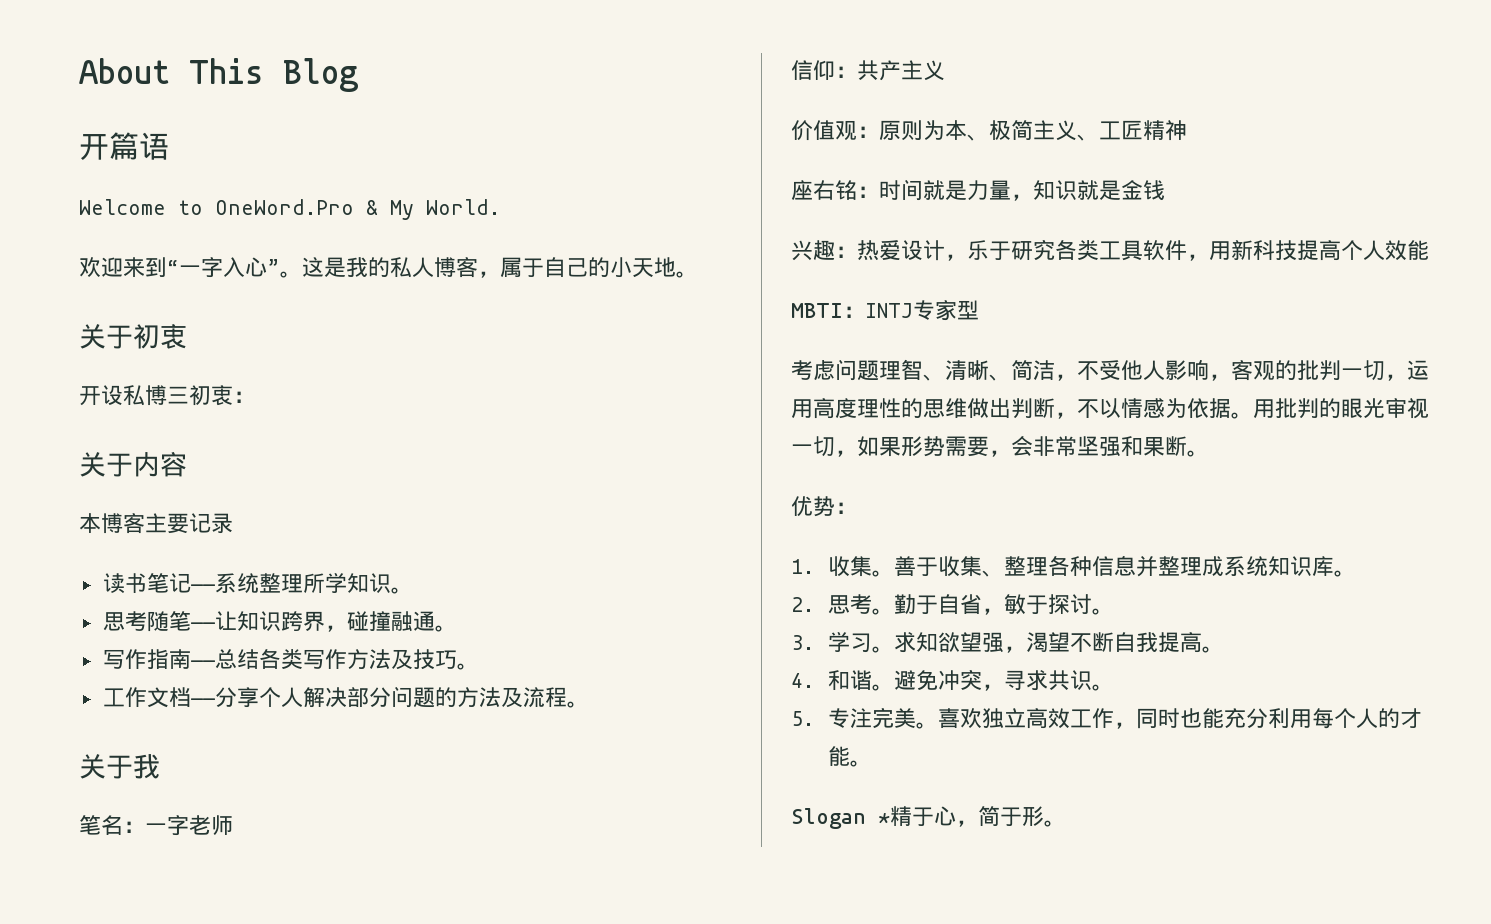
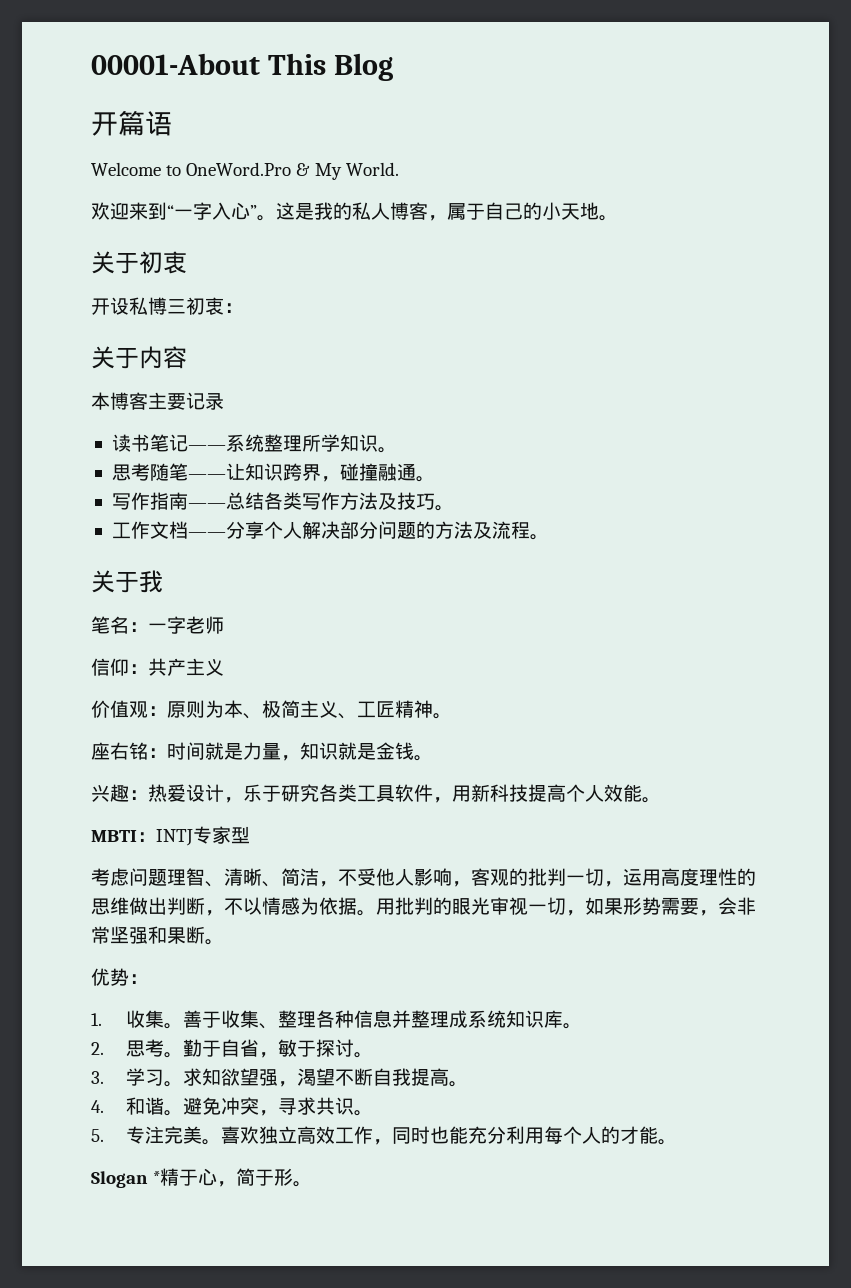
[79,58,170,84] About -> [91,53,260,75] 00001-About
(1187, 130) none -> [433,713,452,719] 。
(1165, 190) none -> [414,755,433,761] 。
(1429, 250) none -> [642,797,661,803] 。

